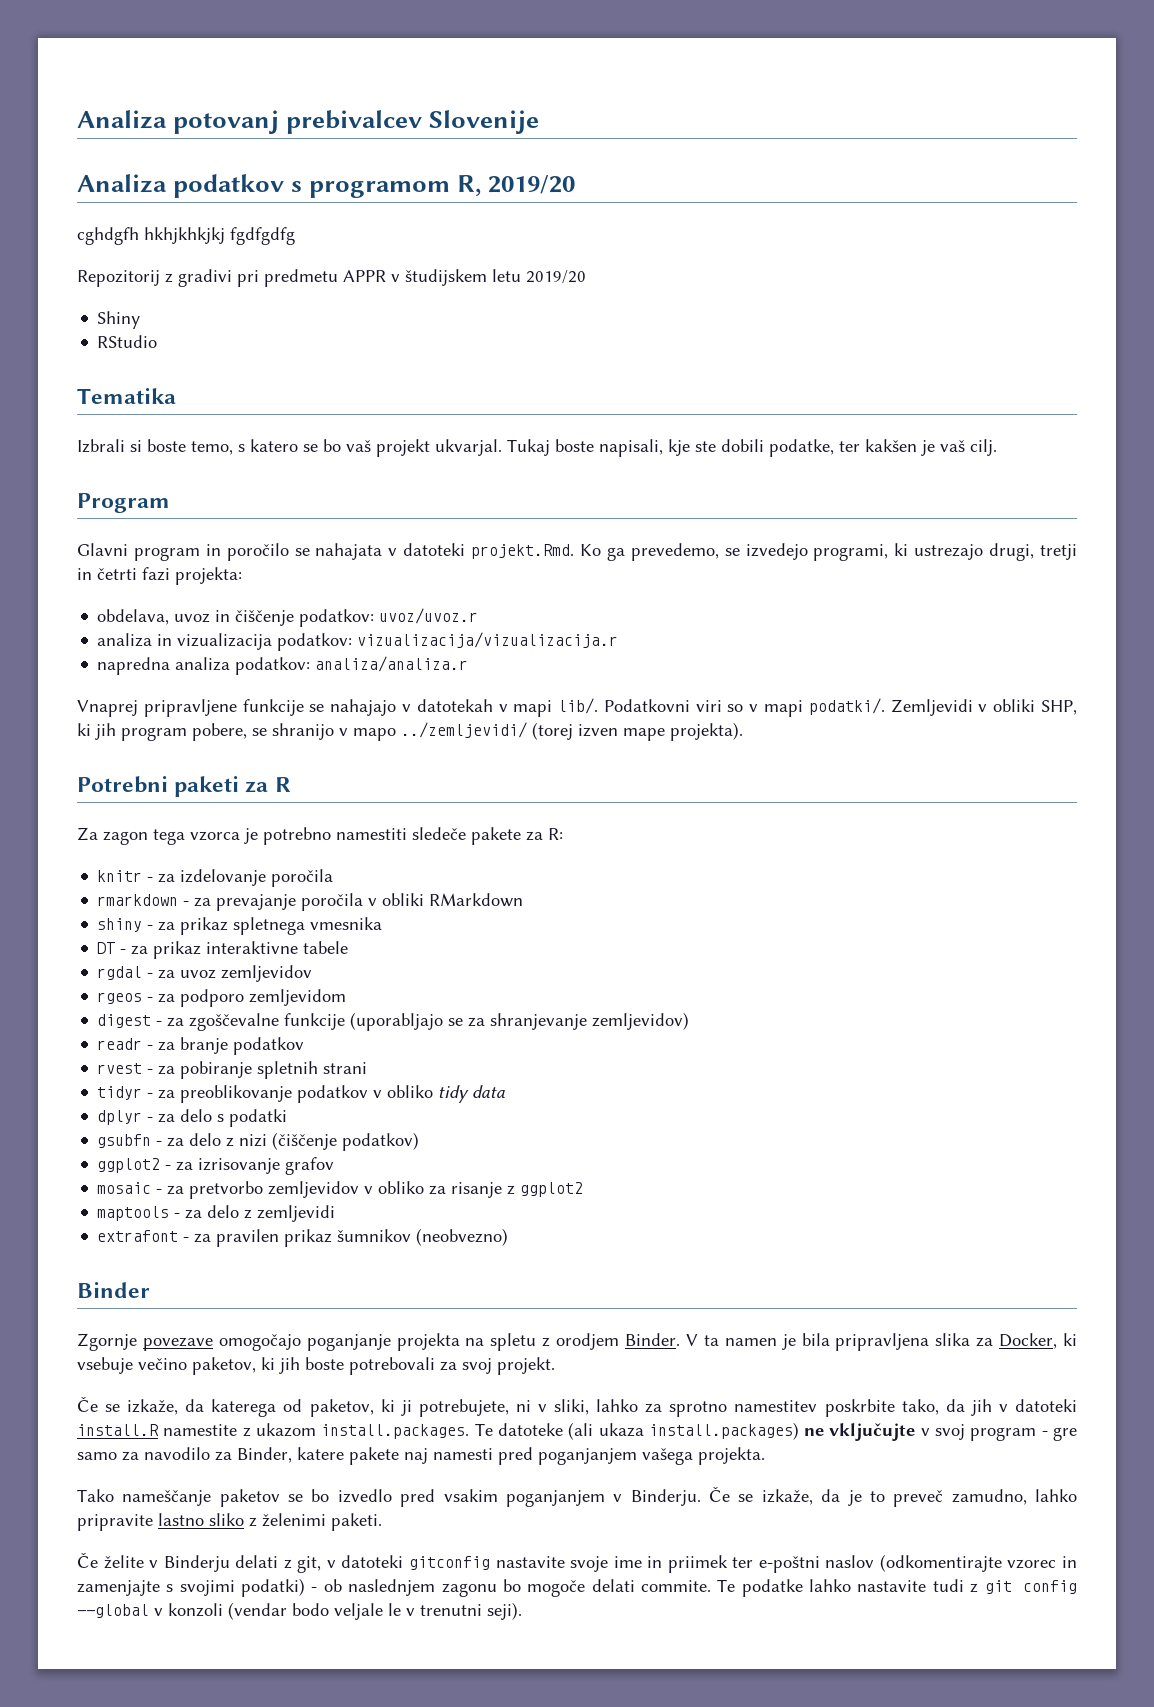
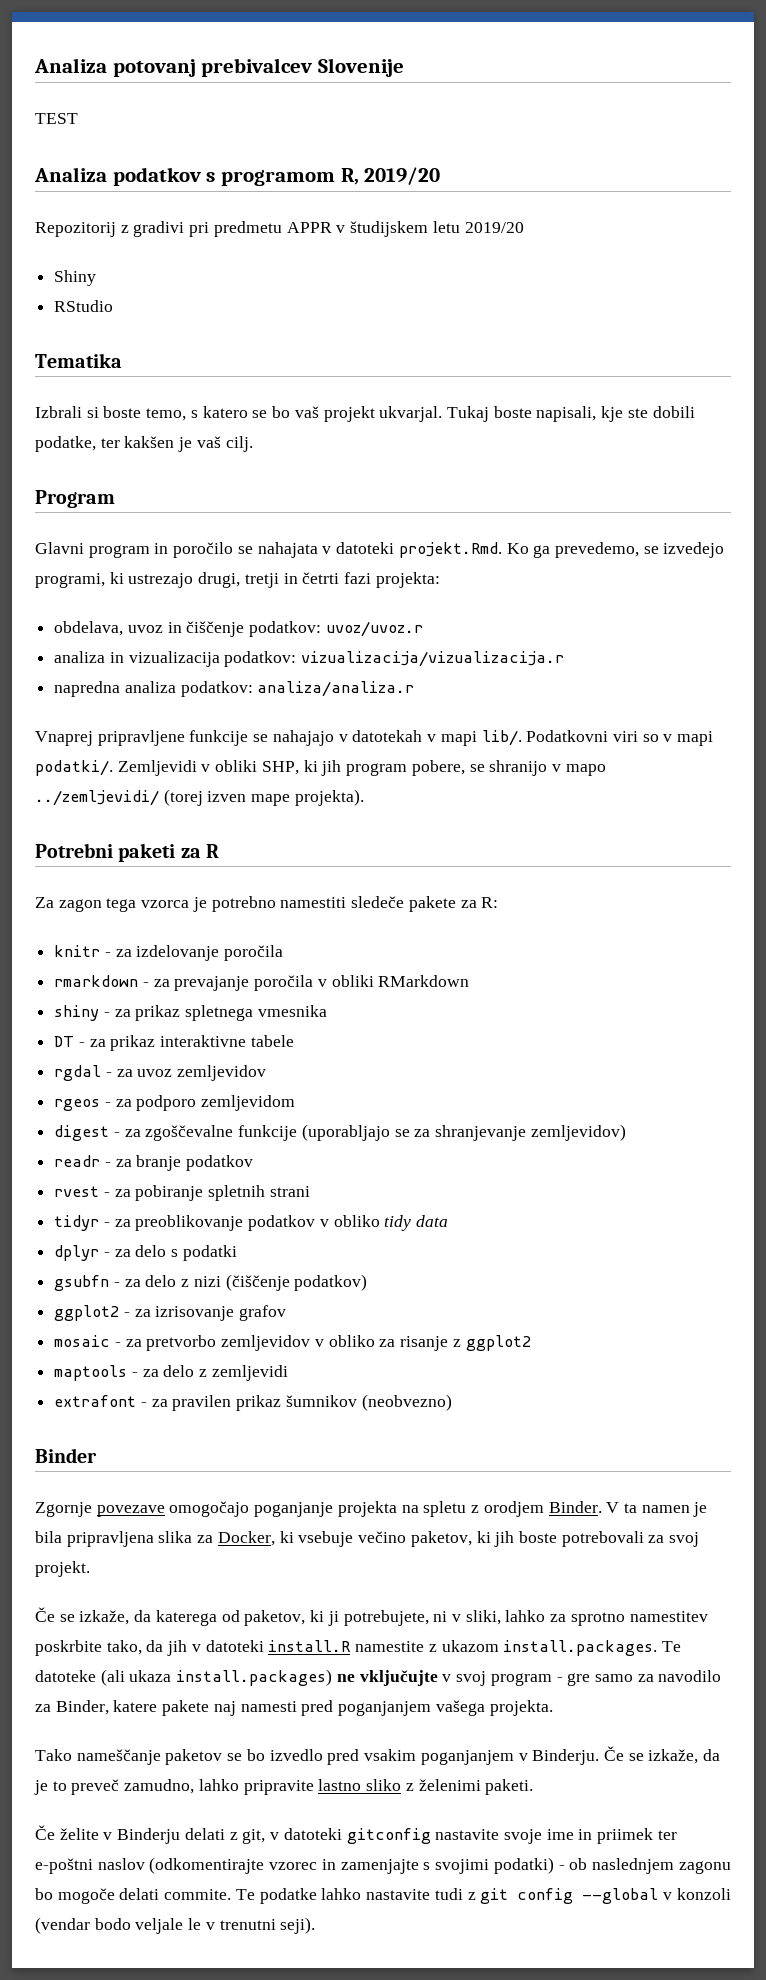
(540, 122) none -> [35,113,78,124] // TEST
[77,227,295,245] // cghdgfh hkhjkhkjkj fgdfgdfg -> (441, 176) none

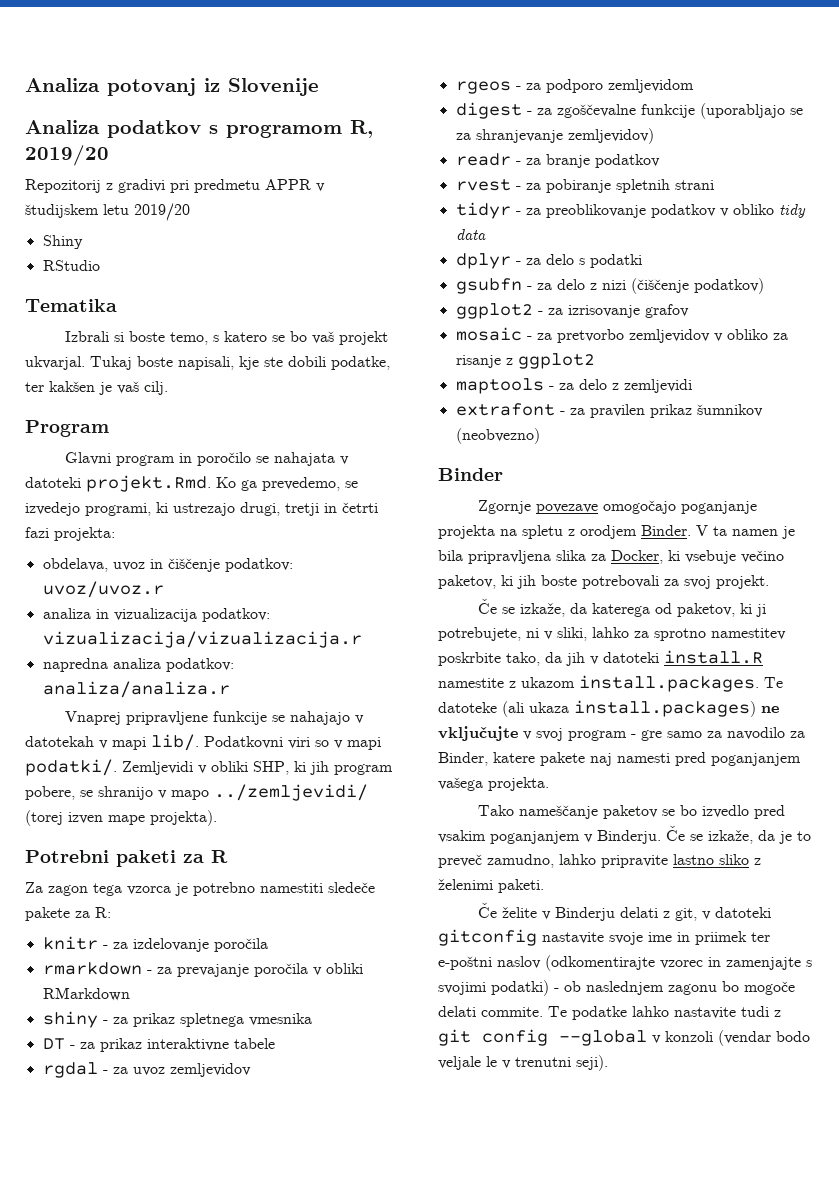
[201,58,313,77] prebivalcev -> [204,78,220,92] iz
[35,113,78,124] // TEST -> (319, 87) none

